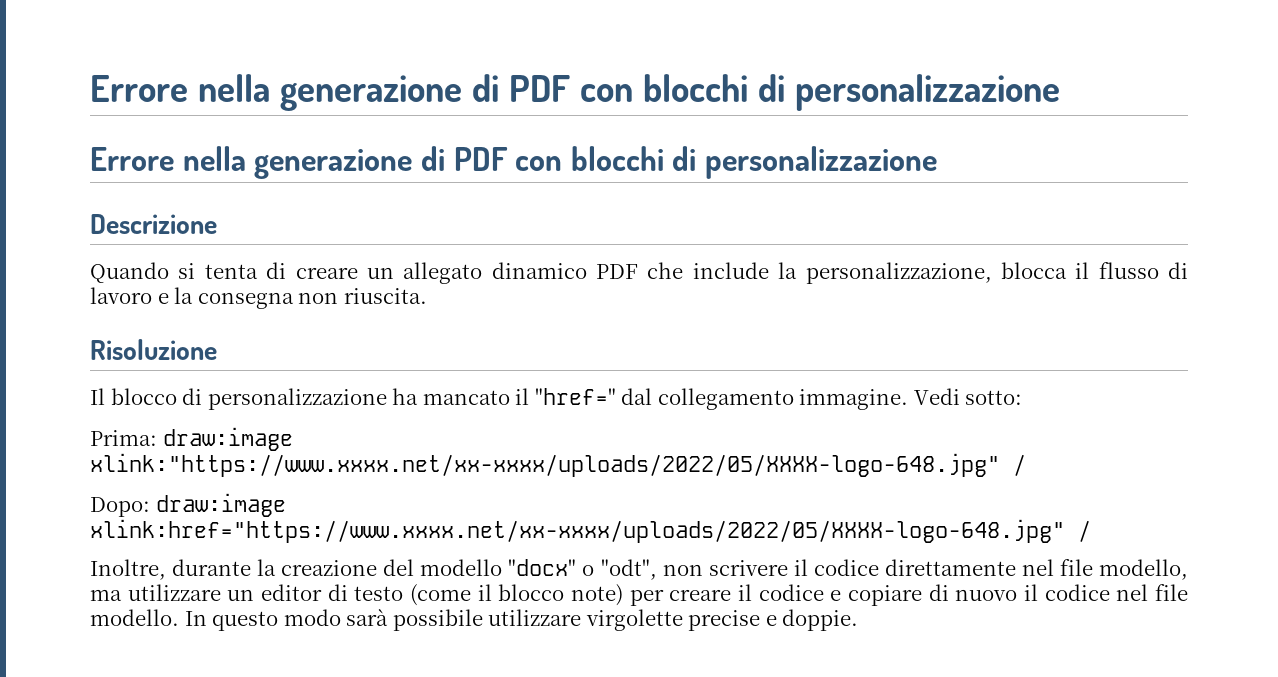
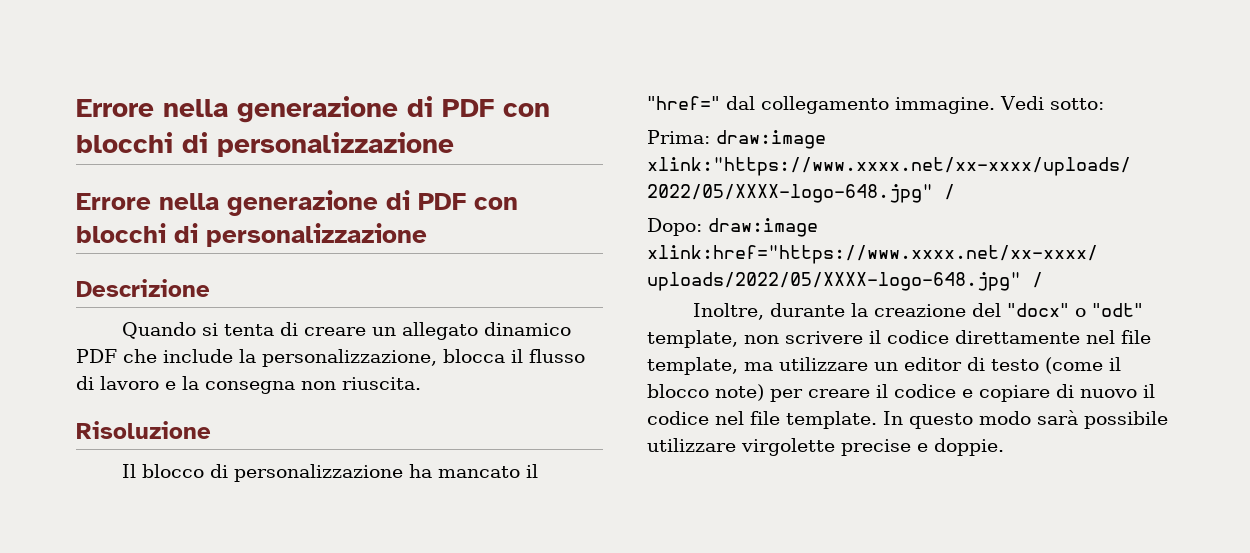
[420,559,503,576] modello -> (1001, 310) none
[600,559,657,580] "odt", -> [1091,303,1143,317] [647,330,738,348] "odt" template,
[1099,559,1188,580] modello, -> [647,357,738,375] template,
[90,609,179,626] modello. -> [786,411,877,429] template.

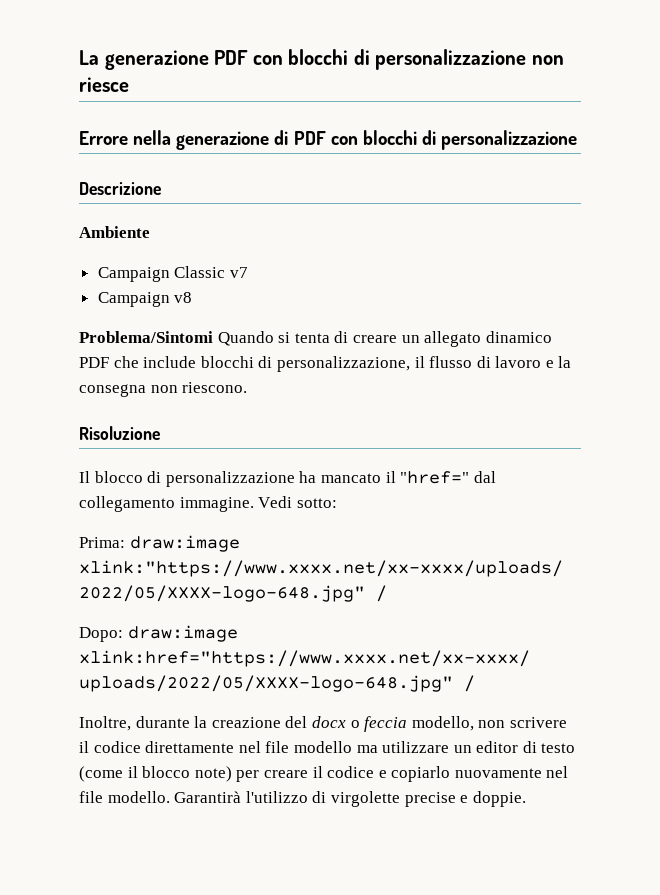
[76,96,550,123] [76,132,454,157] Errore nella generazione di PDF con blocchi di personalizzazione -> [79,49,564,70] [79,77,129,92] La generazione PDF con blocchi di personalizzazione non riesce
(210, 288) none -> [79,226,150,238] [97,266,248,282] [97,292,193,307] [79,331,213,343] Ambiente // Campaign Classic v7 // Campaign v8 // Problema/Sintomi
[239,349,505,367] la personalizzazione, blocca -> [200,356,410,372] blocchi di personalizzazione,
[342,377,421,390] riuscita. -> [182,382,248,393] riescono.
[1006,303,1143,317] [647,330,738,348] "docx" o "odt" template, -> [311,716,474,732] docx o feccia modello,
[647,357,738,375] template, -> [293,741,352,753] modello
[979,384,1155,402] [647,410,1168,429] [647,438,736,452] copiare di nuovo il codice nel file template. In questo modo sarà possibile utilizzare -> [391,766,569,782] [79,791,327,803] copiarlo nuovamente nel file modello. Garantirà l'utilizzo di

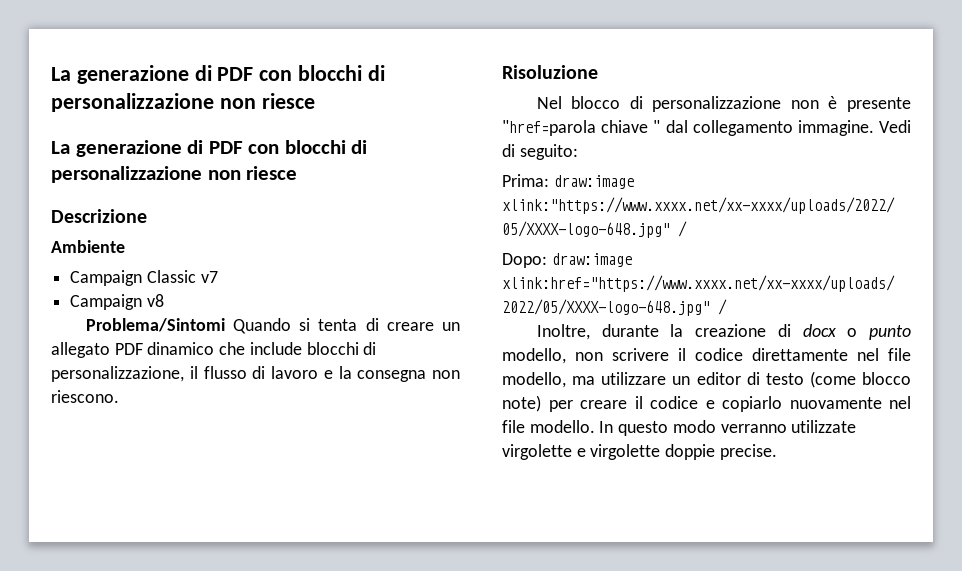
[79,49,564,70] [79,77,129,92] [79,130,578,150] La generazione PDF con blocchi di personalizzazione non riesce // Errore nella generazione di PDF con blocchi di personalizzazione -> [51,65,385,84] [51,93,315,112] [51,140,368,157] [51,166,298,183] La generazione di PDF con blocchi di personalizzazione non riesce // La generazione di PDF con blocchi di personalizzazione non riesce
[485,331,552,343] [79,357,109,368] dinamico PDF -> [114,342,215,355] PDF dinamico
[79,471,90,483] Il -> [536,96,562,109] Nel
[299,471,470,484] ha mancato il "href=" -> [790,96,911,112] [502,120,661,136] non è presente "href=parola chiave "
[296,498,337,508] sotto: -> [502,144,578,160] di seguito:
[285,716,308,728] del -> [777,324,791,337] di
[364,716,408,732] feccia -> [869,325,912,340] punto
[293,741,352,753] modello -> [502,372,566,388] modello,
[127,766,138,778] il -> (856, 379) none
[174,791,526,807] Garantirà l'utilizzo di virgolette precise e doppie. -> [599,420,857,436] [502,444,777,460] In questo modo verranno utilizzate virgolette e virgolette doppie precise.

